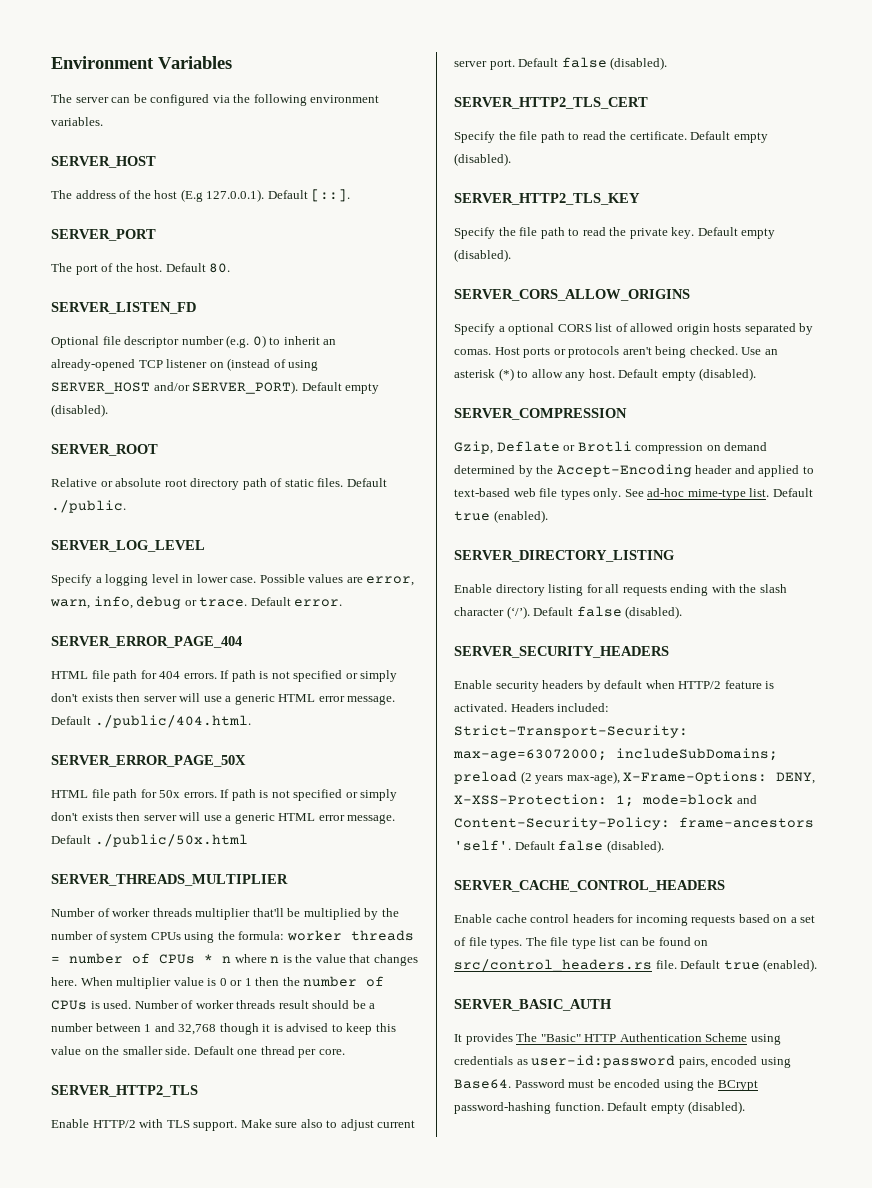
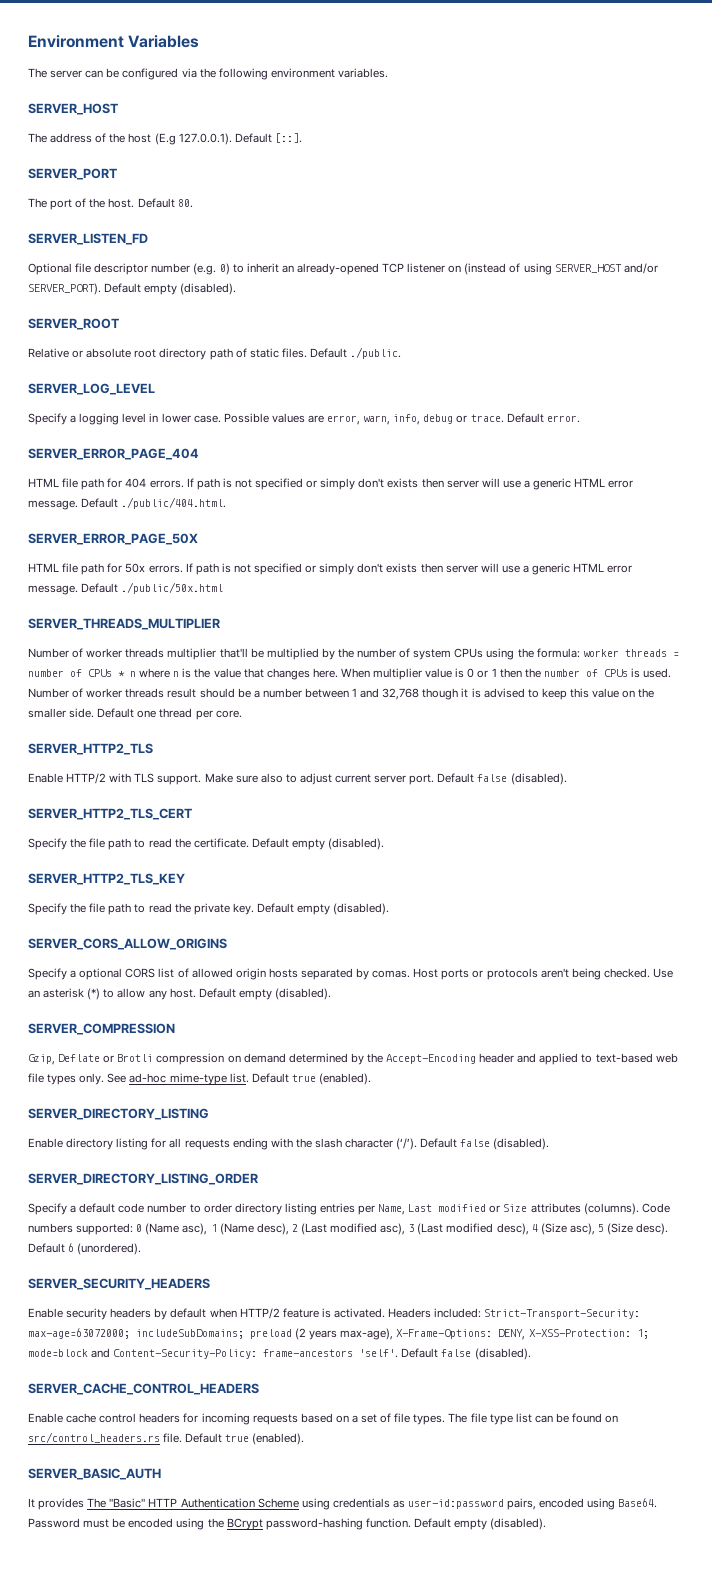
(683, 612) none -> [28,1173,258,1185] [28,1203,670,1215] [28,1223,669,1235] [28,1243,142,1255] // SERVER_DIRECTORY_LISTING_ORDER // Specify a default code number to order directory listing entries per Name, Last modified or Size attributes (columns). Code numbers supported: 0 (Name asc), 1 (Name desc), 2 (Last modified asc), 3 (Last modified desc), 4 (Size asc), 5 (Size desc). Default 6 (unordered).

